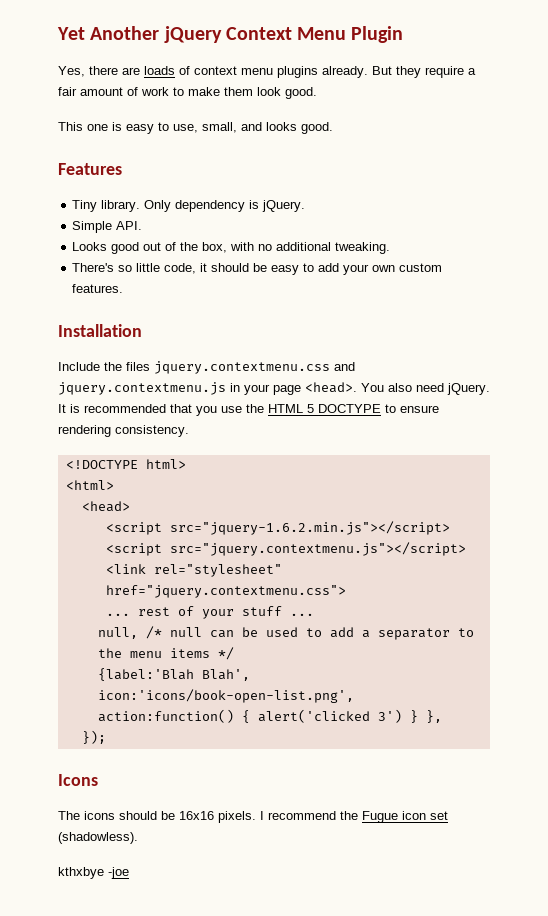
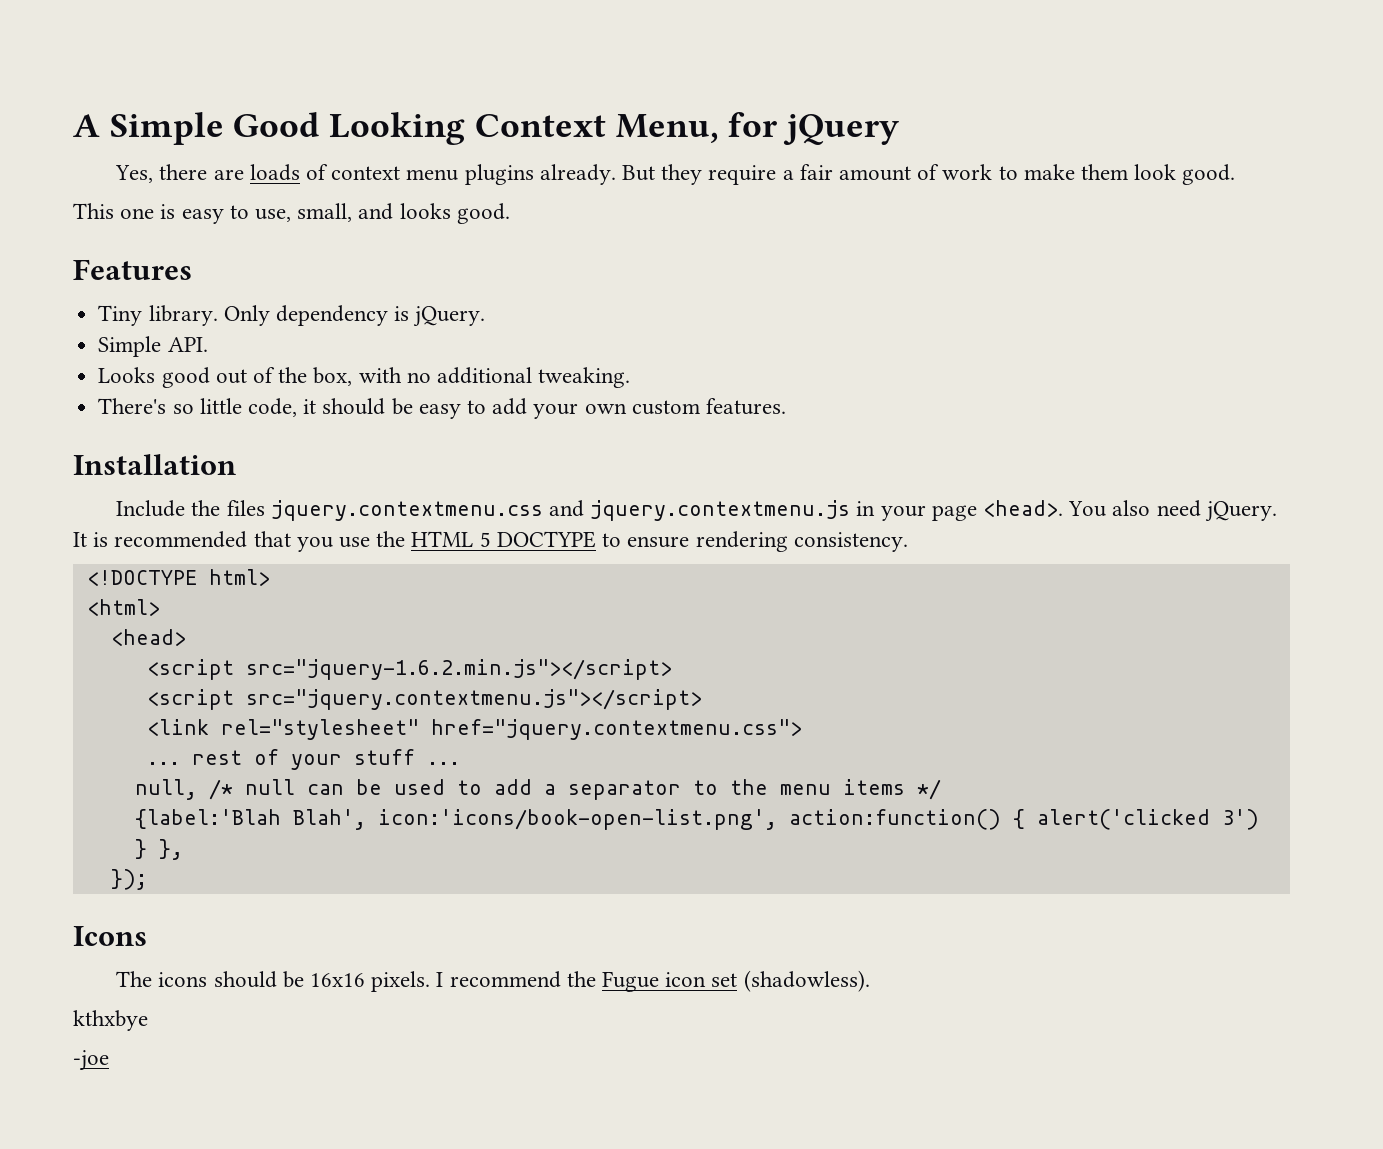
[57,26,404,43] Yet Another jQuery Context Menu Plugin -> [73,112,900,145] A Simple Good Looking Context Menu, for jQuery
(104, 873) none -> (148, 1020) //

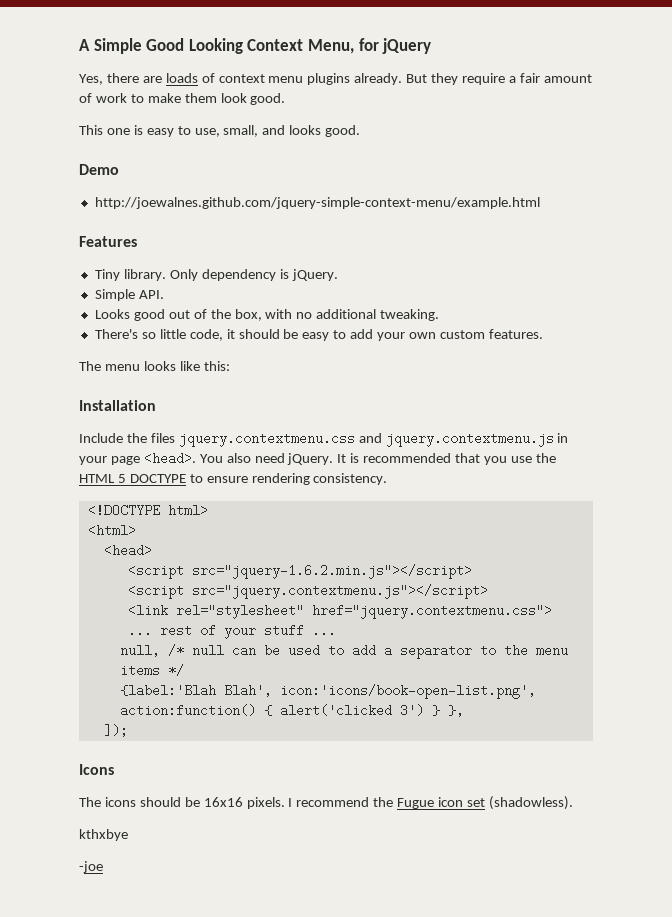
(510, 213) none -> [79,164,119,175] [94,197,540,209] // Demo // http://joewalnes.github.com/jquery-simple-context-menu/example.html
(787, 406) none -> [79,361,230,371] // The menu looks like this:
[110,869,147,890] }); -> [103,724,128,737] ]);

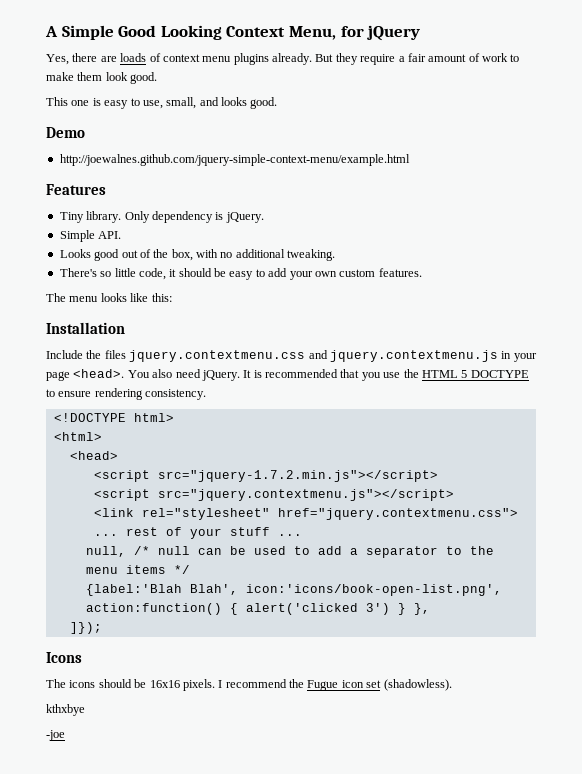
[191,564,472,579] src="jquery-1.6.2.min.js"></script> -> [157,470,438,482] src="jquery-1.7.2.min.js"></script>
[103,724,128,737] ]); -> [69,622,102,634] ]});

